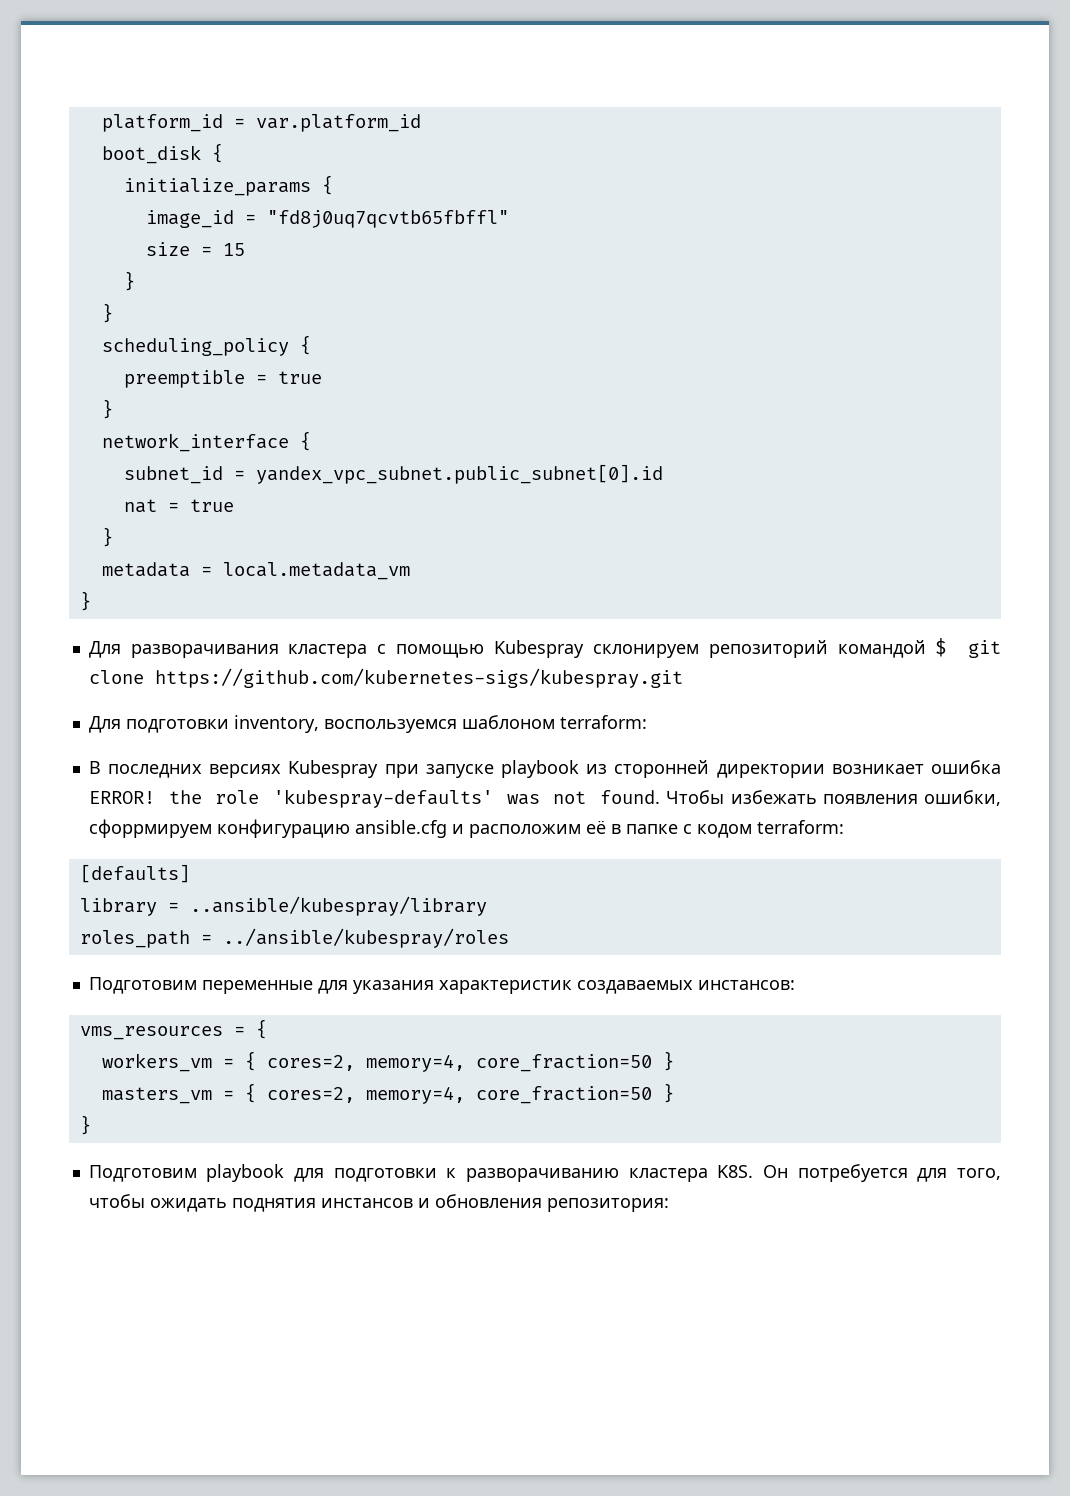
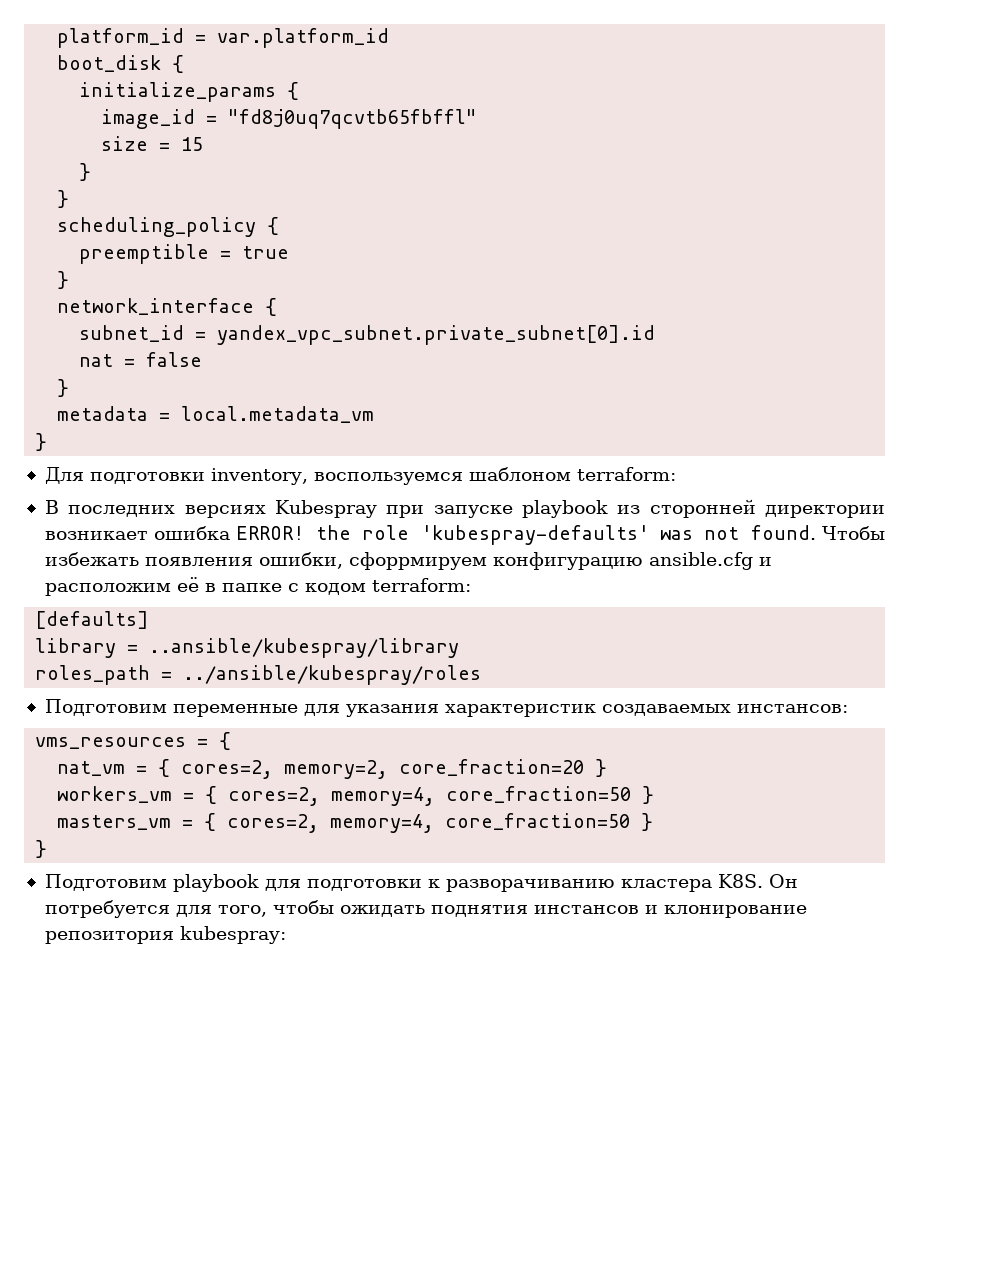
[255,464,663,484] yandex_vpc_subnet.public_subnet[0].id -> [217,325,656,345] yandex_vpc_subnet.private_subnet[0].id
[189,499,234,512] true -> [146,352,203,367] false
[88,638,1001,658] [88,668,683,688] // Для разворачивания кластера с помощью Kubespray склонируем репозиторий командой $ git clone https://github.com/kubernetes-sigs/kubespray.git -> (48, 442) none
(267, 1029) none -> [57,759,608,779] // nat_vm = { cores=2, memory=2, core_fraction=20 }
[434,1194,669,1212] обновления репозитория: -> [663,905,807,918] [44,926,286,944] клонирование репозитория kubespray:

